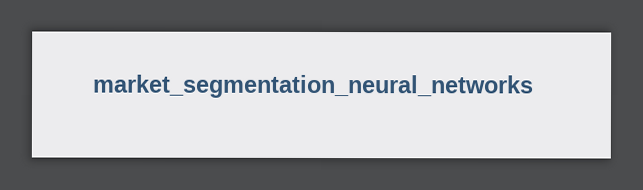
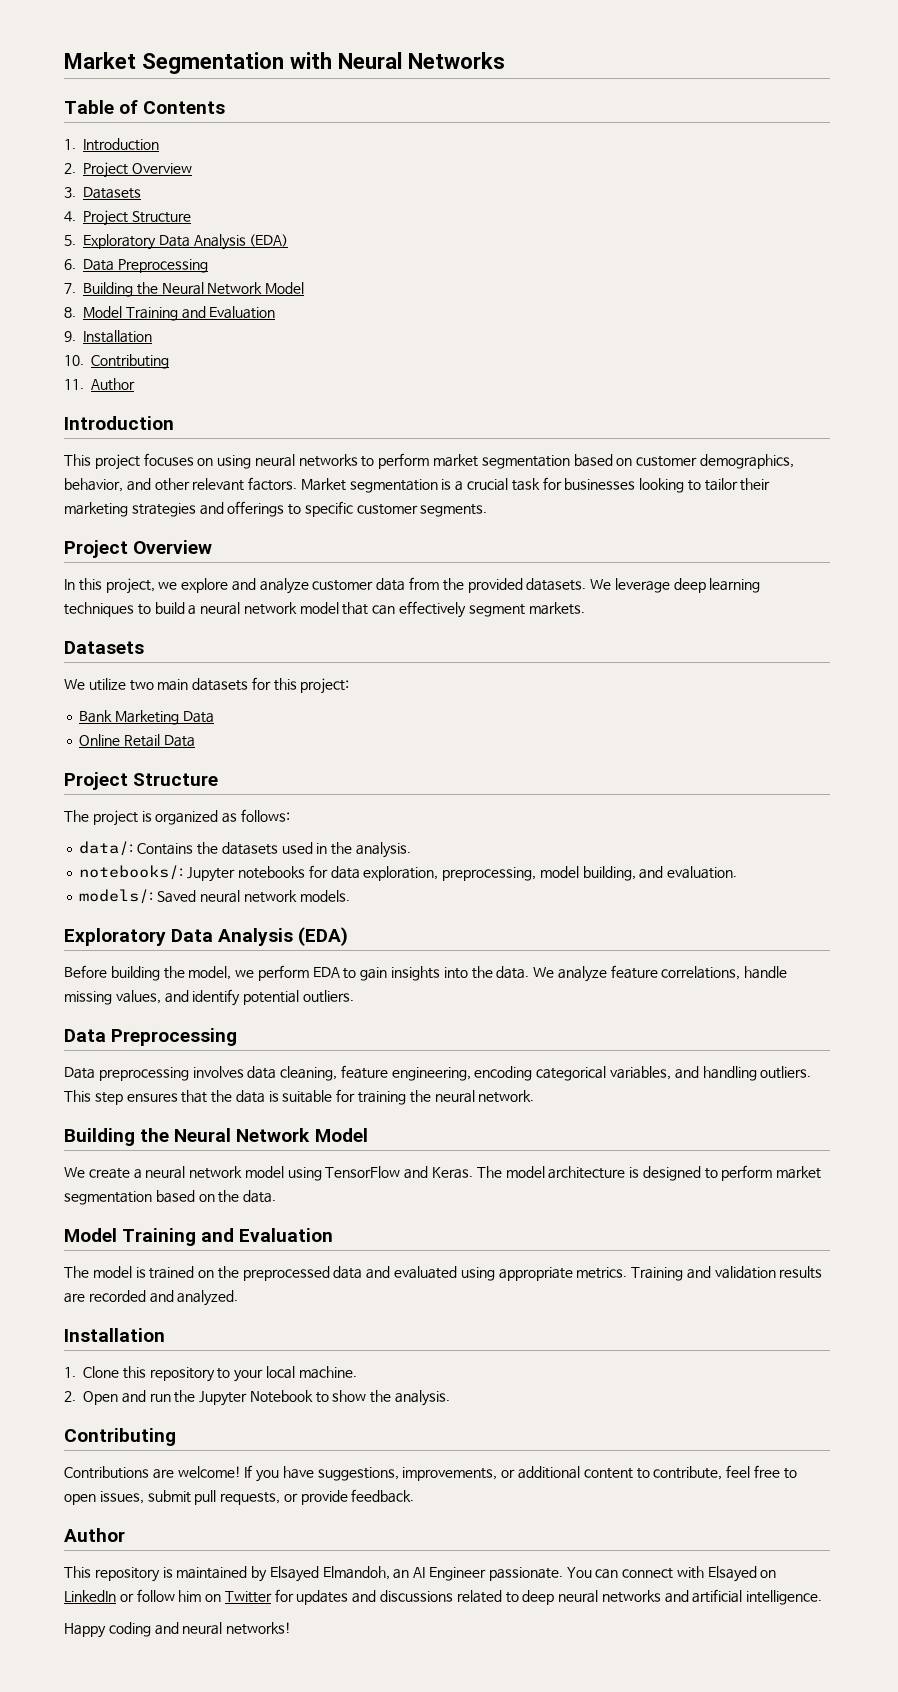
[92,74,534,99] market_segmentation_neural_networks -> [64,52,505,74] [64,100,226,114] [64,138,159,151] [64,162,192,178] [64,187,141,199] [64,210,191,226] [64,234,289,250] [64,259,208,273] [64,282,305,297] [64,306,276,321] [64,330,152,343] [64,354,169,369] [64,378,135,391] [64,416,174,430] [64,453,794,470] [64,477,771,493] [64,501,488,517] [64,540,213,558] [64,577,761,594] [64,601,585,618] [64,641,144,654] [64,677,350,694] [79,710,214,725] [79,734,195,747] [64,772,219,790] [64,809,290,826] [79,841,411,858] [79,865,738,882] [79,889,350,904] [64,927,349,946] [64,965,788,982] [64,989,354,1006] [64,1028,238,1046] [64,1065,812,1081] [64,1089,535,1105] [64,1128,368,1146] [64,1165,822,1181] [64,1190,277,1205] [64,1228,334,1246] [64,1266,823,1281] [64,1290,239,1306] [64,1328,165,1342] [64,1366,357,1382] [64,1390,451,1406] [64,1428,176,1446] [64,1465,797,1482] [64,1489,415,1505] [64,1528,125,1542] [64,1566,777,1582] [64,1589,823,1605] [64,1622,292,1638] Market Segmentation with Neural Networks // Table of Contents // 1. Introduction // 2. Project Overview // 3. Datasets // 4. Project Structure // 5. Exploratory Data Analysis (EDA) // 6. Data Preprocessing // 7. Building the Neural Network Model // 8. Model Training and Evaluation // 9. Installation // 10. Contributing // 11. Author // Introduction // This project focuses on using neural networks to perform market segmentation based on customer demographics, behavior, and other relevant factors. Market segmentation is a crucial task for businesses looking to tailor their marketing strategies and offerings to specific customer segments. // Project Overview // In this project, we explore and analyze customer data from the provided datasets. We leverage deep learning techniques to build a neural network model that can effectively segment markets. // Datasets // We utilize two main datasets for this project: // Bank Marketing Data // Online Retail Data // Project Structure // The project is organized as follows: // data/: Contains the datasets used in the analysis. // notebooks/: Jupyter notebooks for data exploration, preprocessing, model building, and evaluation. // models/: Saved neural network models. // Exploratory Data Analysis (EDA) // Before building the model, we perform EDA to gain insights into the data. We analyze feature correlations, handle missing values, and identify potential outliers. // Data Preprocessing // Data preprocessing involves data cleaning, feature engineering, encoding categorical variables, and handling outliers. This step ensures that the data is suitable for training the neural network. // Building the Neural Network Model // We create a neural network model using TensorFlow and Keras. The model architecture is designed to perform market segmentation based on the data. // Model Training and Evaluation // The model is trained on the preprocessed data and evaluated using appropriate metrics. Training and validation results are recorded and analyzed. // Installation // 1. Clone this repository to your local machine. // 2. Open and run the Jupyter Notebook to show the analysis. // Contributing // Contributions are welcome! If you have suggestions, improvements, or additional content to contribute, feel free to open issues, submit pull requests, or provide feedback. // Author // This repository is maintained by Elsayed Elmandoh, an AI Engineer passionate. You can connect with Elsayed on LinkedIn or follow him on Twitter for updates and discussions related to deep neural networks and artificial intelligence. // Happy coding and neural networks!

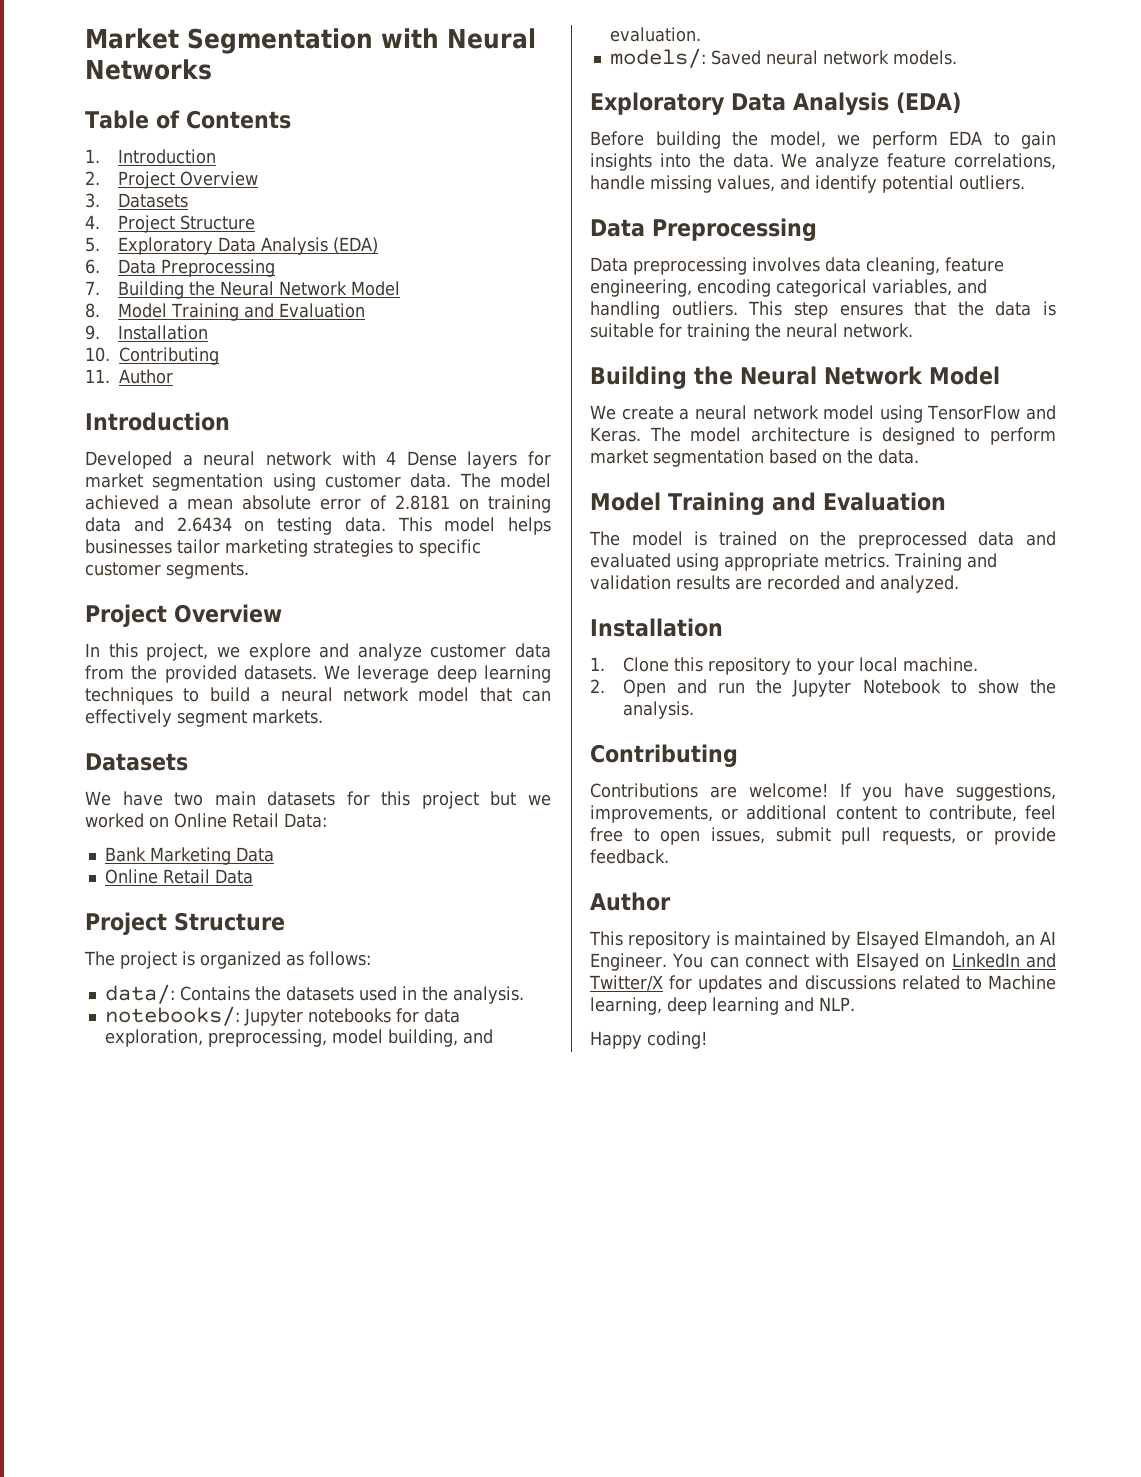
[64,453,794,470] [64,477,771,493] [64,501,285,517] This project focuses on using neural networks to perform market segmentation based on customer demographics, behavior, and other relevant factors. Market segmentation is a crucial task for businesses looking to tailor their marketing strategies and offerings -> [85,451,551,469] [85,473,551,491] [85,495,551,513] [85,517,551,535] [85,539,393,557] Developed a neural network with 4 Dense layers for market segmentation using customer data. The model achieved a mean absolute error of 2.8181 on training data and 2.6434 on testing data. This model helps businesses tailor marketing strategies
[88,678,126,691] utilize -> [122,791,163,806] have
[300,678,350,694] project: -> [421,791,551,809] [85,813,327,828] project but we worked on Online Retail Data:
[429,1567,563,1581] Engineer passionate. -> [590,953,667,971] Engineer.
[119,1589,272,1603] or follow him on Twitter -> [1026,953,1056,968] [589,975,663,991] and Twitter/X
[522,1589,823,1605] [64,1622,292,1638] deep neural networks and artificial intelligence. // Happy coding and neural networks! -> [988,975,1056,990] [590,997,855,1015] [590,1031,707,1049] Machine learning, deep learning and NLP. // Happy coding!

